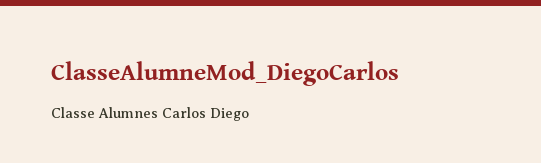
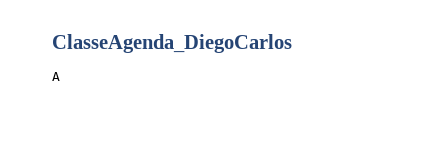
[51,61,399,86] [51,107,249,121] ClasseAlumneMod_DiegoCarlos // Classe Alumnes Carlos Diego -> [52,34,292,53] [52,72,60,81] ClasseAgenda_DiegoCarlos // A

